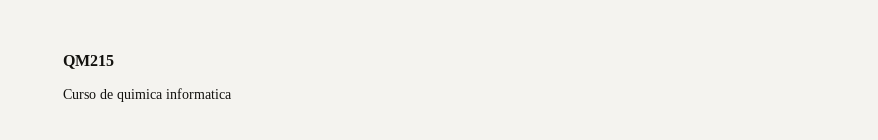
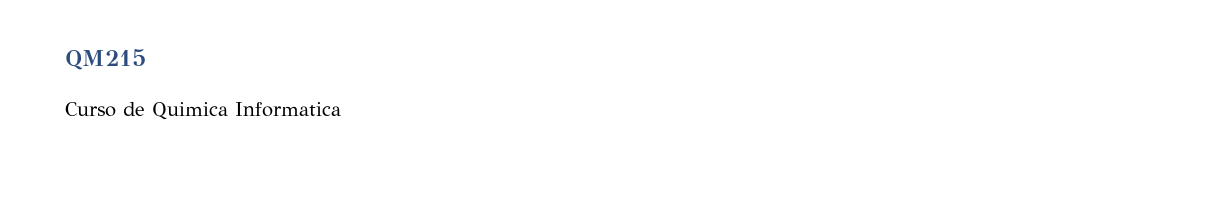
[117,88,232,102] quimica informatica -> [152,102,341,120] Quimica Informatica

